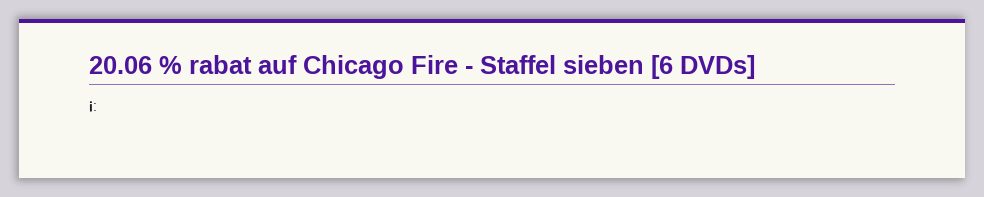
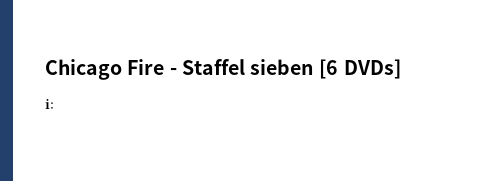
[89,55,297,74] 20.06 % rabat auf -> (45, 69) none

